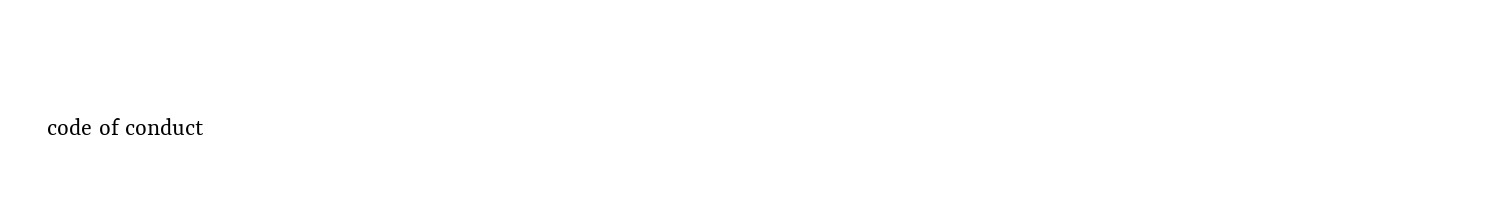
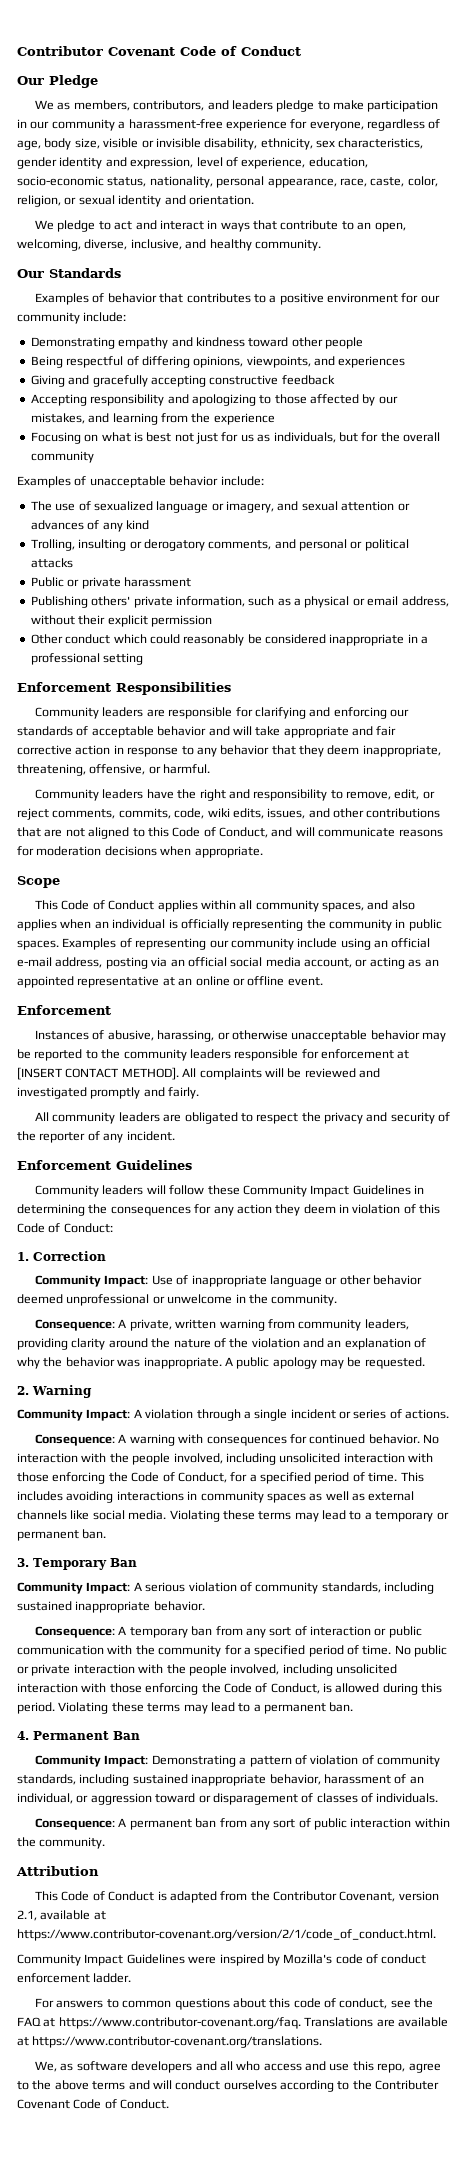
[47,118,205,135] code of conduct -> [17,46,301,56] [17,75,98,88] [35,100,439,112] [17,119,441,131] [17,138,424,150] [17,157,368,169] [17,176,438,188] [17,195,254,207] [35,220,406,232] [17,239,321,251] [17,268,121,278] [35,293,440,305] [17,312,127,324] [30,337,363,349] [30,356,406,368] [30,375,335,387] [30,394,398,406] [30,413,275,425] [30,432,440,444] [30,451,94,463] [17,476,264,488] [30,501,410,513] [30,520,149,532] [30,539,409,551] [30,558,73,568] [30,577,191,589] [30,596,449,608] [30,615,212,627] [30,634,429,646] [30,653,144,665] [17,682,231,695] [35,707,410,719] [17,726,397,738] [17,745,441,757] [17,764,211,776] [35,789,435,801] [17,808,441,820] [17,827,443,839] [17,846,263,858] [17,876,60,888] [35,900,415,912] [17,919,442,931] [17,938,431,950] [17,957,439,969] [17,976,323,988] [17,1005,111,1015] [35,1030,447,1042] [17,1049,410,1061] [17,1067,380,1080] [17,1087,200,1099] [35,1112,451,1124] [17,1131,175,1143] [17,1160,192,1170] [35,1185,425,1197] [17,1204,441,1216] [17,1223,113,1233] [17,1251,106,1261] [35,1275,423,1287] [17,1294,338,1306] [35,1319,409,1331] [17,1338,427,1350] [17,1357,425,1369] [17,1385,92,1398] [17,1409,450,1421] [35,1434,440,1446] [17,1453,433,1465] [17,1472,424,1484] [17,1491,415,1503] [17,1510,449,1522] [17,1529,107,1541] [17,1558,137,1570] [17,1582,434,1594] [17,1601,205,1613] [35,1626,422,1638] [17,1645,448,1657] [17,1664,397,1676] [17,1683,443,1695] [17,1702,354,1714] [17,1731,140,1740] [35,1755,441,1767] [17,1774,424,1786] [17,1793,439,1805] [35,1818,450,1830] [17,1837,106,1849] [16,1866,99,1876] [35,1891,439,1903] [17,1910,106,1921] [17,1929,436,1941] [17,1954,427,1966] [17,1973,132,1983] [35,1998,434,2010] [17,2017,448,2029] [17,2036,323,2048] [35,2061,441,2073] [17,2080,440,2092] [17,2099,170,2109] Contributor Covenant Code of Conduct // Our Pledge // We as members, contributors, and leaders pledge to make participation in our community a harassment-free experience for everyone, regardless of age, body size, visible or invisible disability, ethnicity, sex characteristics, gender identity and expression, level of experience, education, socio-economic status, nationality, personal appearance, race, caste, color, religion, or sexual identity and orientation. // We pledge to act and interact in ways that contribute to an open, welcoming, diverse, inclusive, and healthy community. // Our Standards // Examples of behavior that contributes to a positive environment for our community include: // Demonstrating empathy and kindness toward other people // Being respectful of differing opinions, viewpoints, and experiences // Giving and gracefully accepting constructive feedback // Accepting responsibility and apologizing to those affected by our mistakes, and learning from the experience // Focusing on what is best not just for us as individuals, but for the overall community // Examples of unacceptable behavior include: // The use of sexualized language or imagery, and sexual attention or advances of any kind // Trolling, insulting or derogatory comments, and personal or political attacks // Public or private harassment // Publishing others' private information, such as a physical or email address, without their explicit permission // Other conduct which could reasonably be considered inappropriate in a professional setting // Enforcement Responsibilities // Community leaders are responsible for clarifying and enforcing our standards of acceptable behavior and will take appropriate and fair corrective action in response to any behavior that they deem inappropriate, threatening, offensive, or harmful. // Community leaders have the right and responsibility to remove, edit, or reject comments, commits, code, wiki edits, issues, and other contributions that are not aligned to this Code of Conduct, and will communicate reasons for moderation decisions when appropriate. // Scope // This Code of Conduct applies within all community spaces, and also applies when an individual is officially representing the community in public spaces. Examples of representing our community include using an official e-mail address, posting via an official social media account, or acting as an appointed representative at an online or offline event. // Enforcement // Instances of abusive, harassing, or otherwise unacceptable behavior may be reported to the community leaders responsible for enforcement at [INSERT CONTACT METHOD]. All complaints will be reviewed and investigated promptly and fairly. // All community leaders are obligated to respect the privacy and security of the reporter of any incident. // Enforcement Guidelines // Community leaders will follow these Community Impact Guidelines in determining the consequences for any action they deem in violation of this Code of Conduct: // 1. Correction // Community Impact: Use of inappropriate language or other behavior deemed unprofessional or unwelcome in the community. // Consequence: A private, written warning from community leaders, providing clarity around the nature of the violation and an explanation of why the behavior was inappropriate. A public apology may be requested. // 2. Warning // Community Impact: A violation through a single incident or series of actions. // Consequence: A warning with consequences for continued behavior. No interaction with the people involved, including unsolicited interaction with those enforcing the Code of Conduct, for a specified period of time. This includes avoiding interactions in community spaces as well as external channels like social media. Violating these terms may lead to a temporary or permanent ban. // 3. Temporary Ban // Community Impact: A serious violation of community standards, including sustained inappropriate behavior. // Consequence: A temporary ban from any sort of interaction or public communication with the community for a specified period of time. No public or private interaction with the people involved, including unsolicited interaction with those enforcing the Code of Conduct, is allowed during this period. Violating these terms may lead to a permanent ban. // 4. Permanent Ban // Community Impact: Demonstrating a pattern of violation of community standards, including sustained inappropriate behavior, harassment of an individual, or aggression toward or disparagement of classes of individuals. // Consequence: A permanent ban from any sort of public interaction within the community. // Attribution // This Code of Conduct is adapted from the Contributor Covenant, version 2.1, available at https://www.contributor-covenant.org/version/2/1/code_of_conduct.html. // Community Impact Guidelines were inspired by Mozilla's code of conduct enforcement ladder. // For answers to common questions about this code of conduct, see the FAQ at https://www.contributor-covenant.org/faq. Translations are available at https://www.contributor-covenant.org/translations. // We, as software developers and all who access and use this repo, agree to the above terms and will conduct ourselves according to the Contributer Covenant Code of Conduct.

